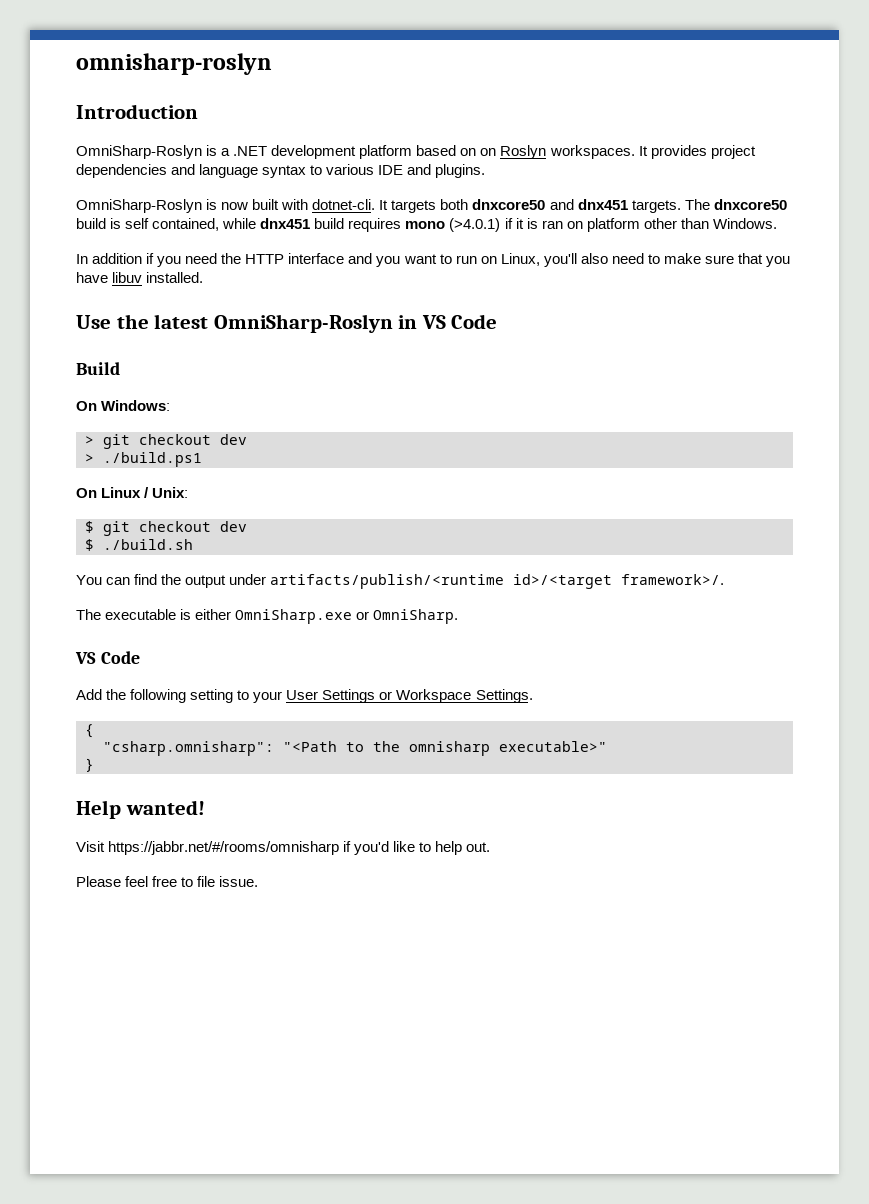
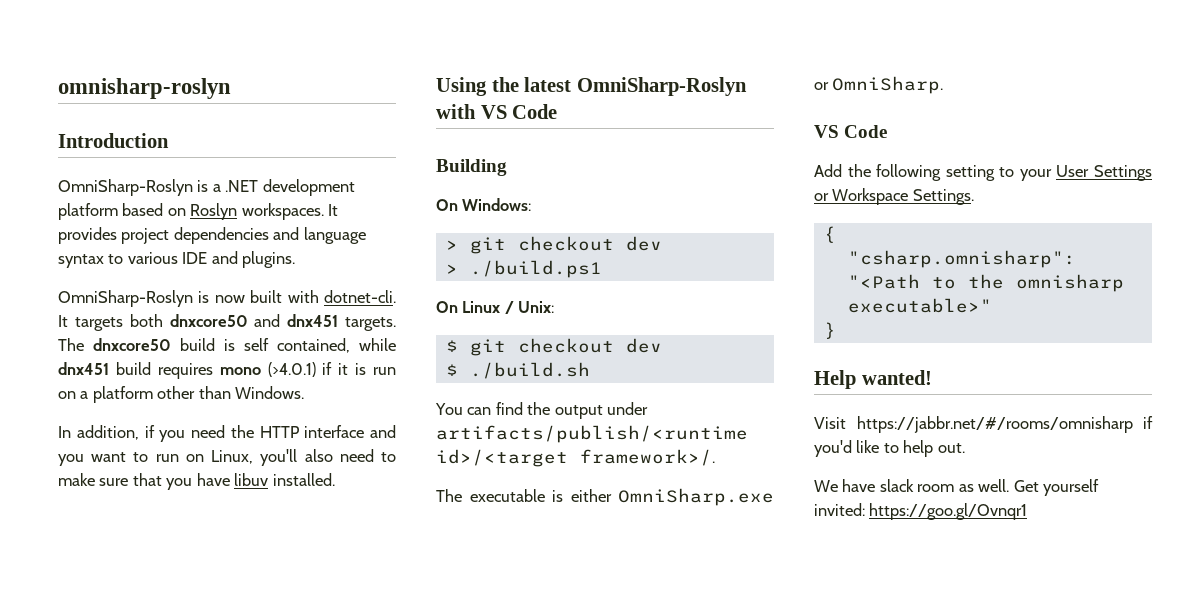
[480,148,497,156] on -> (186, 212) none
[541,220,583,229] ran on -> [373,367,396,375] [58,391,89,399] run on a
[92,253,143,264] addition -> [76,425,139,440] addition,
[76,315,111,329] Use -> [436,77,487,96] Using
[398,314,498,329] [76,362,120,375] in VS Code // Build -> [436,104,558,119] [436,159,507,176] with VS Code // Building
[76,876,259,887] Please feel free to file issue. -> [814,479,1100,496] [814,503,1028,520] We have slack room as well. Get yourself invited: https://goo.gl/Ovnqr1

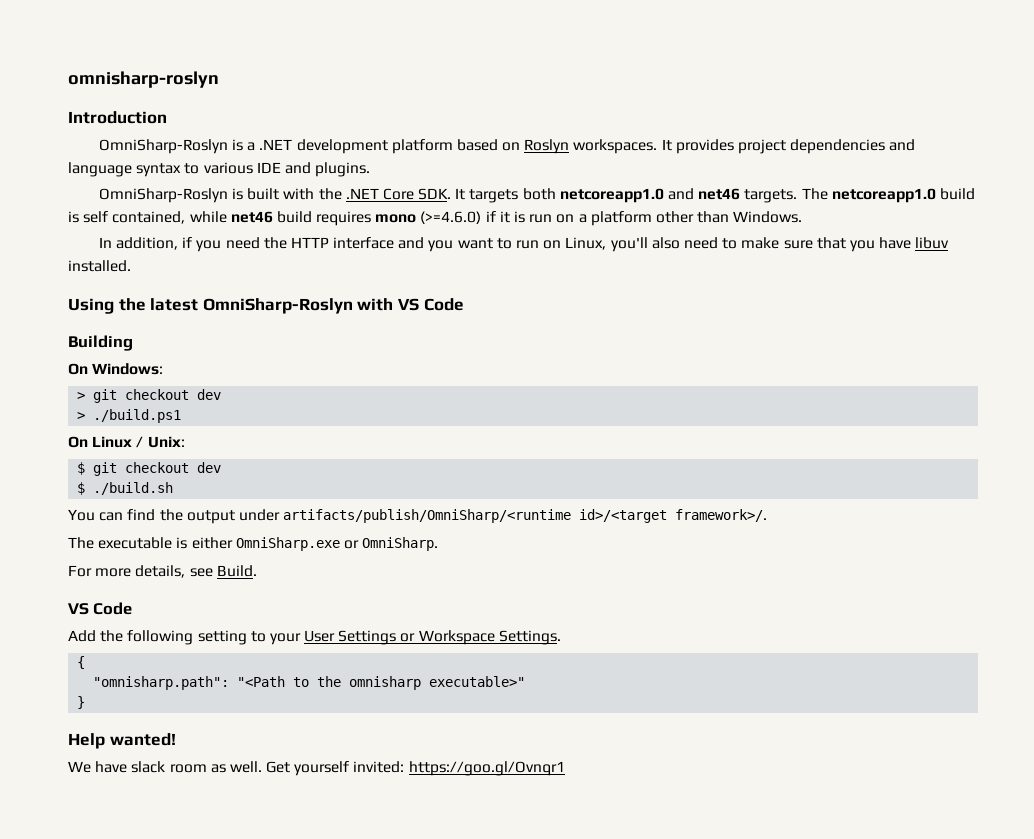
[214,295,245,303] now -> (244, 194) none
[324,290,396,303] [58,314,339,331] dotnet-cli. It targets both dnxcore50 and dnx451 -> [318,188,741,203] the .NET Core SDK. It targets both netcoreapp1.0 and net46
[93,338,171,351] dnxcore50 -> [831,188,936,203] netcoreapp1.0
[58,362,109,375] dnx451 -> [230,211,273,223] net46
[267,362,316,377] (>4.0.1) -> [420,211,482,224] (>=4.6.0)
[436,425,748,443] artifacts/publish/<runtime -> [283,509,572,523] artifacts/publish/OmniSharp/<runtime
(944, 85) none -> [68,565,257,578] // For more details, see Build.
[847,250,1076,268] "csharp.omnisharp": -> [93,676,230,690] "omnisharp.path":
[814,416,1153,433] [814,440,965,457] // Visit https://jabbr.net/#/rooms/omnisharp if you'd like to help out. -> (176, 739) none

